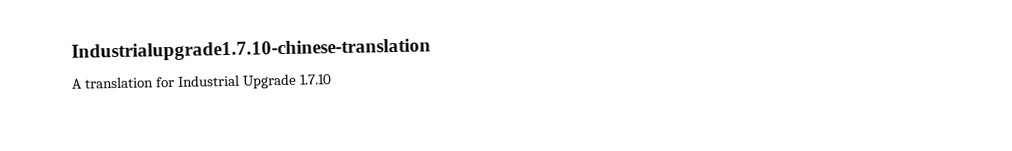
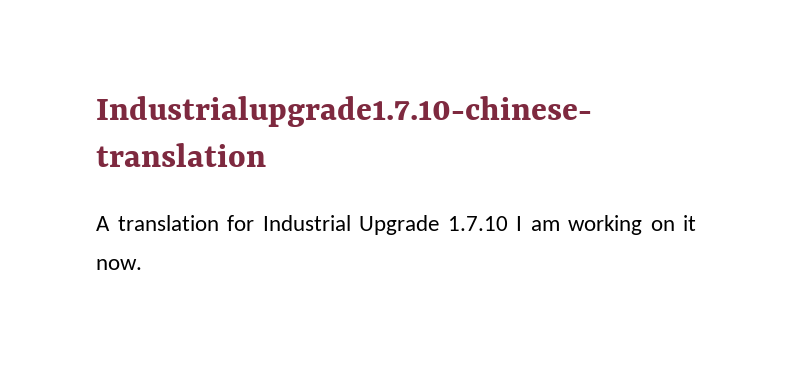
(332, 79) none -> [516,215,696,235] [96,259,142,270] I am working on it now.

